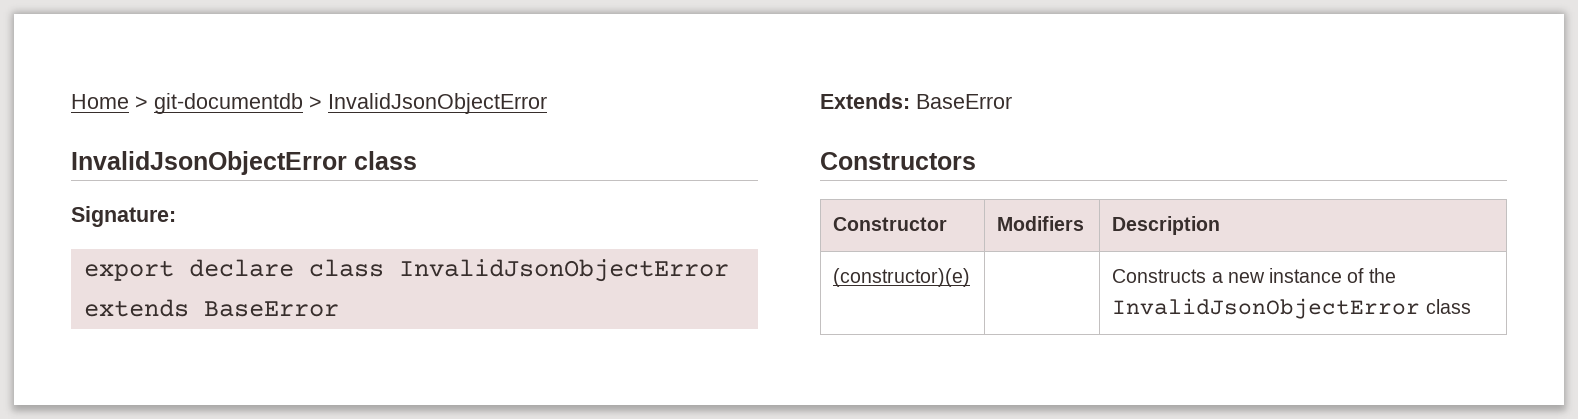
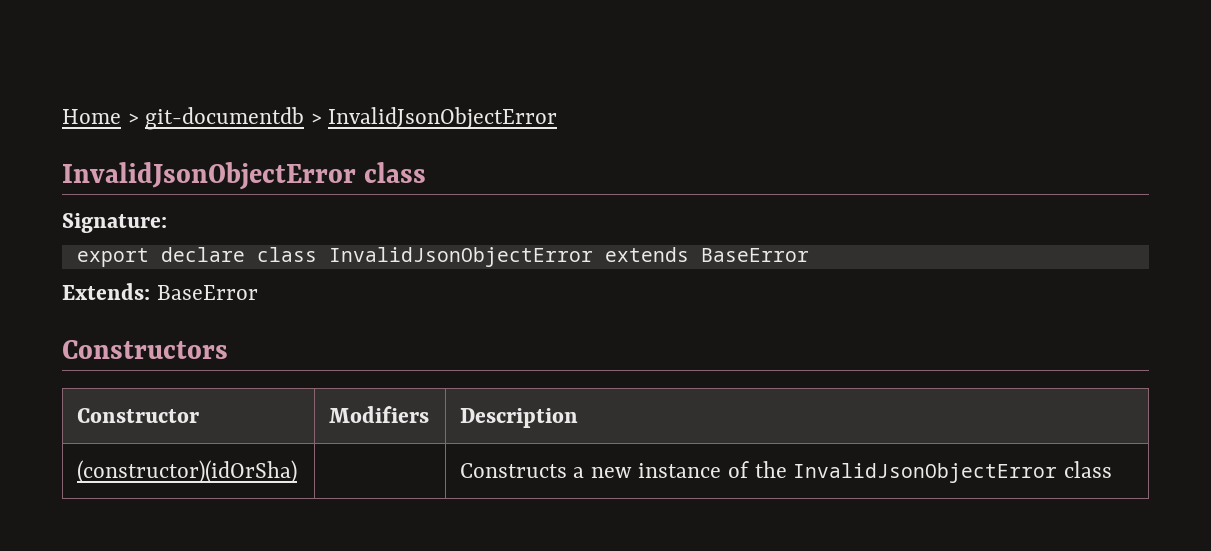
[833,268,971,287] (constructor)(e) -> [76,460,297,484] (constructor)(idOrSha)

